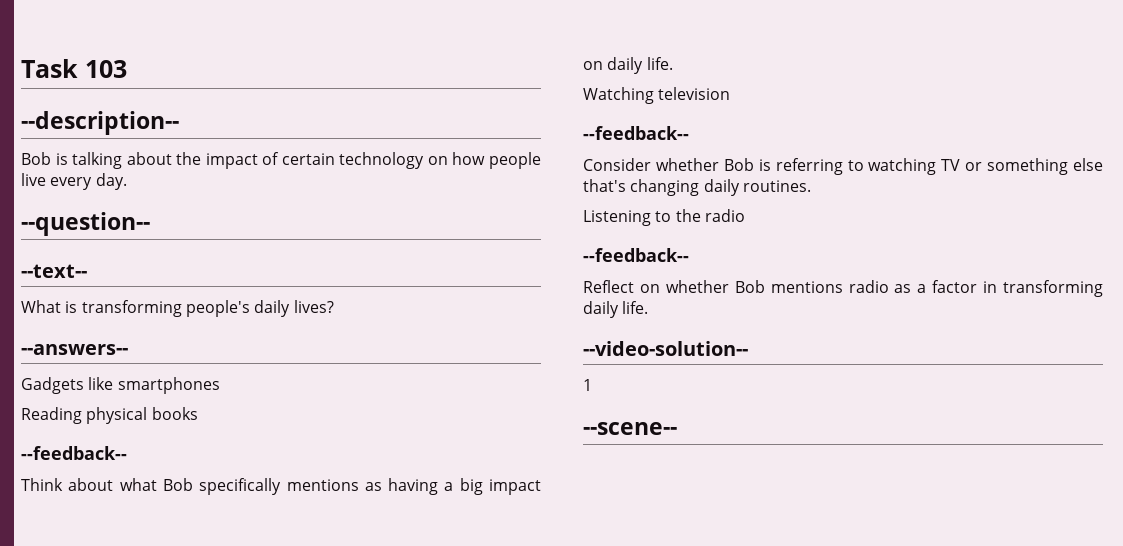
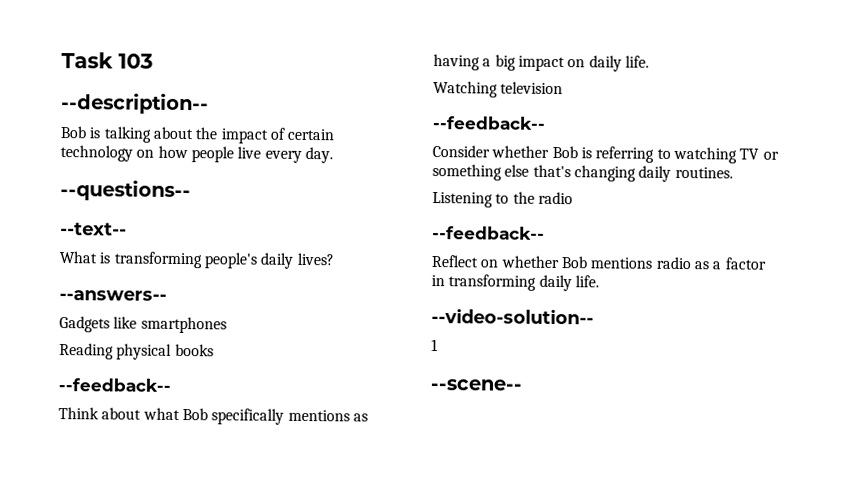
[21,212,150,236] --question-- -> [60,180,191,202] --questions--

